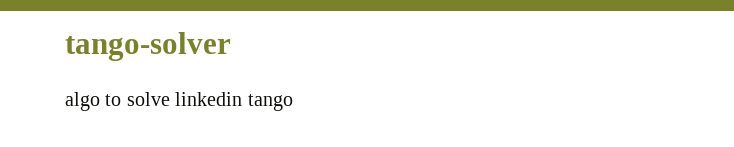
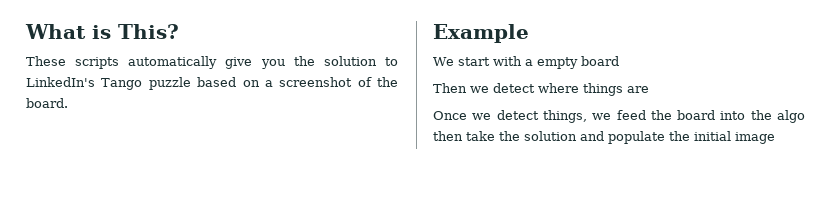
[65,32,231,61] [65,92,293,111] tango-solver // algo to solve linkedin tango -> [25,24,179,39] [26,56,399,69] [26,77,398,90] [26,98,68,108] [433,24,529,43] [433,56,619,69] [433,83,649,96] [433,110,805,123] [433,131,775,144] What is This? // These scripts automatically give you the solution to LinkedIn's Tango puzzle based on a screenshot of the board. // Example // We start with a empty board // Then we detect where things are // Once we detect things, we feed the board into the algo then take the solution and populate the initial image

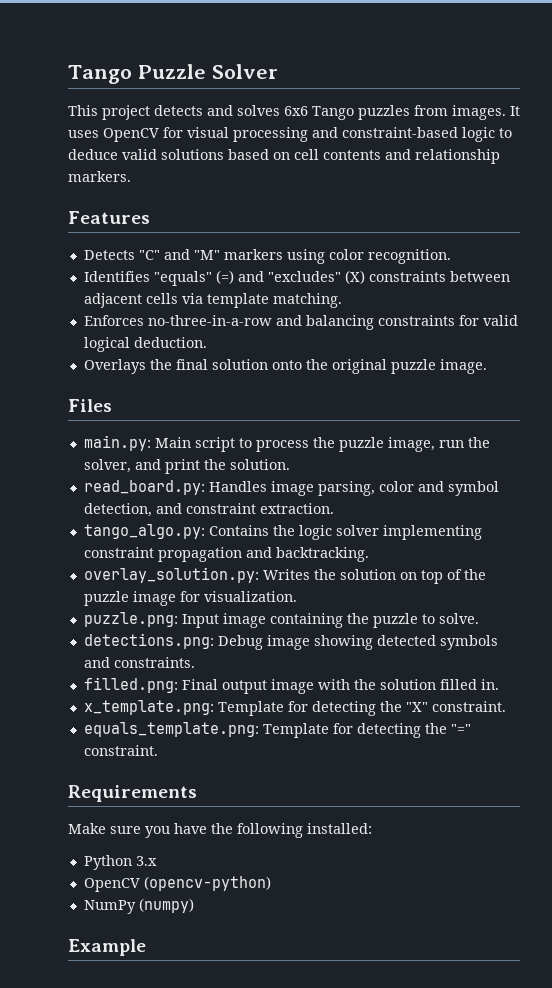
[25,24,179,39] [26,56,399,69] [26,77,398,90] [26,98,68,108] [433,24,529,43] [433,56,619,69] [433,83,649,96] [433,110,805,123] [433,131,775,144] What is This? // These scripts automatically give you the solution to LinkedIn's Tango puzzle based on a screenshot of the board. // Example // We start with a empty board // Then we detect where things are // Once we detect things, we feed the board into the algo then take the solution and populate the initial image -> [68,64,278,84] [68,105,520,120] [68,127,512,142] [68,149,500,164] [68,171,131,182] [68,211,150,224] [83,249,451,264] [83,270,510,286] [83,293,342,308] [83,315,518,330] [83,337,207,352] [83,359,487,374] [68,399,112,412] [83,435,490,452] [83,459,290,474] [83,480,499,496] [83,503,334,517] [83,524,482,540] [83,547,369,562] [83,567,486,584] [83,591,297,606] [83,612,479,628] [83,633,498,650] [83,657,195,668] [83,677,499,694] [83,700,506,716] [83,722,471,738] [83,745,158,756] [68,785,197,802] [68,823,372,838] [83,855,157,870] [83,876,271,892] [83,898,194,914] [68,939,146,956] Tango Puzzle Solver // This project detects and solves 6x6 Tango puzzles from images. It uses OpenCV for visual processing and constraint-based logic to deduce valid solutions based on cell contents and relationship markers. // Features // Detects "C" and "M" markers using color recognition. // Identifies "equals" (=) and "excludes" (X) constraints between adjacent cells via template matching. // Enforces no-three-in-a-row and balancing constraints for valid logical deduction. // Overlays the final solution onto the original puzzle image. // Files // main.py: Main script to process the puzzle image, run the solver, and print the solution. // read_board.py: Handles image parsing, color and symbol detection, and constraint extraction. // tango_algo.py: Contains the logic solver implementing constraint propagation and backtracking. // overlay_solution.py: Writes the solution on top of the puzzle image for visualization. // puzzle.png: Input image containing the puzzle to solve. // detections.png: Debug image showing detected symbols and constraints. // filled.png: Final output image with the solution filled in. // x_template.png: Template for detecting the "X" constraint. // equals_template.png: Template for detecting the "=" constraint. // Requirements // Make sure you have the following installed: // Python 3.x // OpenCV (opencv-python) // NumPy (numpy) // Example

